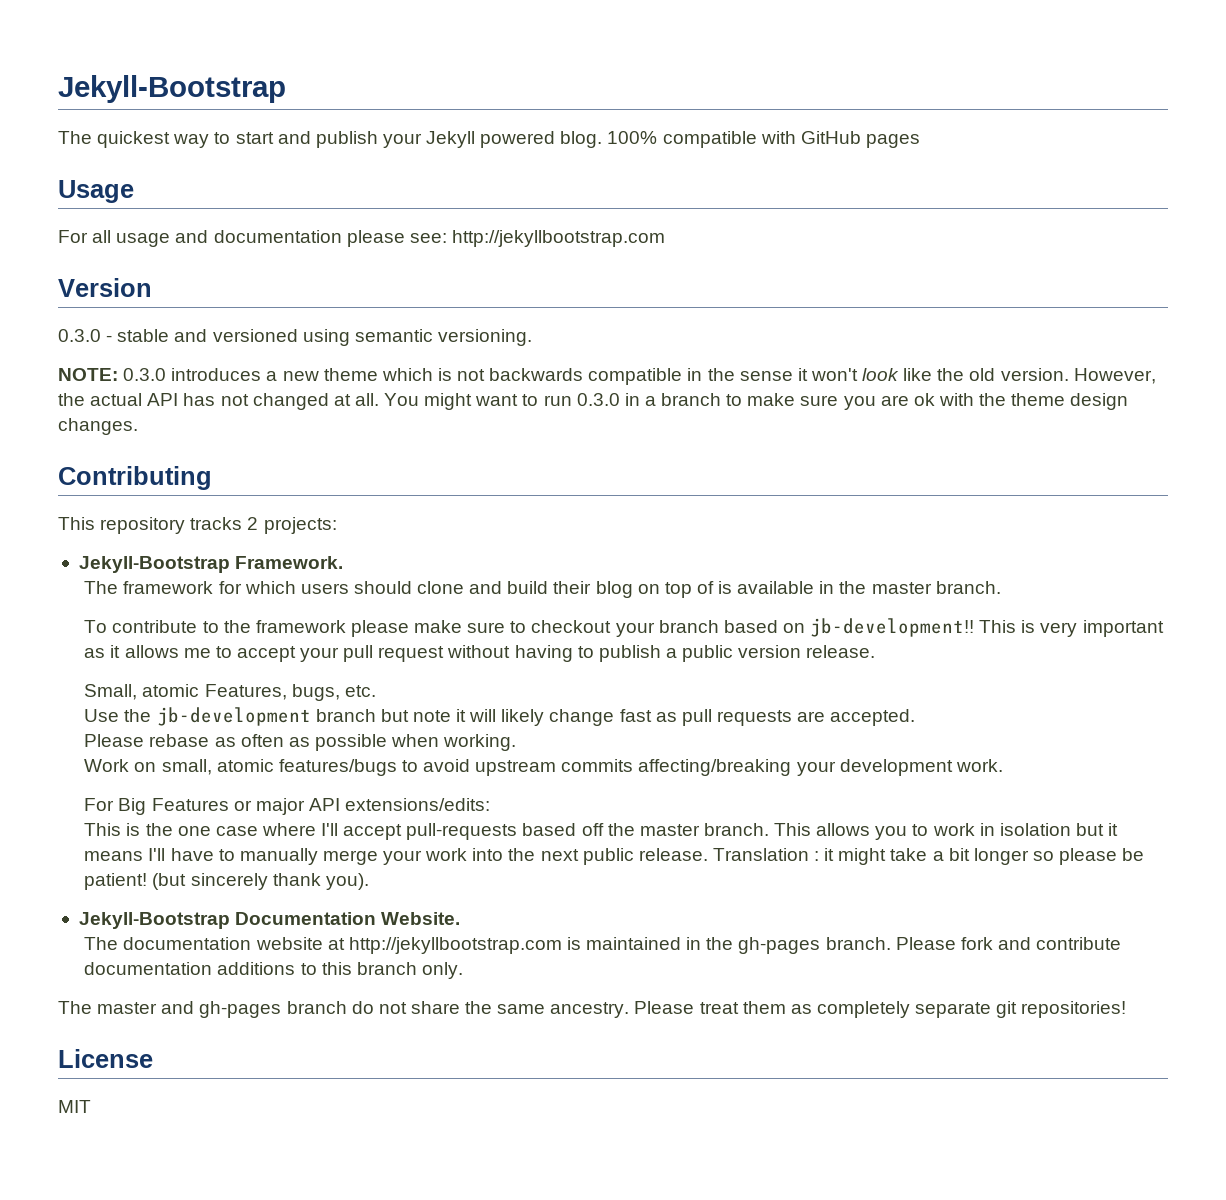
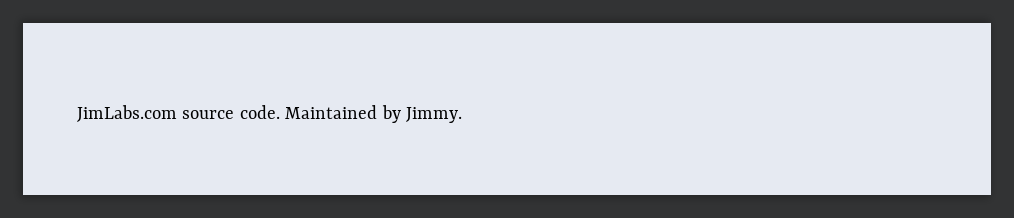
[58,75,286,103] [58,131,920,148] [58,180,134,203] [58,230,665,247] [58,278,152,297] [58,329,532,346] [58,368,1156,385] [58,393,1129,410] [58,418,138,435] [58,466,212,490] [58,517,337,534] [78,556,344,573] [84,581,1001,598] [84,618,1164,637] [84,645,876,662] [84,684,376,701] [84,707,916,726] [84,734,517,751] [84,759,1003,776] [84,798,491,815] [84,823,1119,840] [84,848,1145,865] [84,873,369,890] [78,912,461,929] [84,937,1122,954] [84,962,463,979] [58,1001,1127,1018] [58,1049,153,1068] [58,1100,91,1113] Jekyll-Bootstrap // The quickest way to start and publish your Jekyll powered blog. 100% compatible with GitHub pages // Usage // For all usage and documentation please see: http://jekyllbootstrap.com // Version // 0.3.0 - stable and versioned using semantic versioning. // NOTE: 0.3.0 introduces a new theme which is not backwards compatible in the sense it won't look like the old version. However, the actual API has not changed at all. You might want to run 0.3.0 in a branch to make sure you are ok with the theme design changes. // Contributing // This repository tracks 2 projects: // Jekyll-Bootstrap Framework. // The framework for which users should clone and build their blog on top of is available in the master branch. // To contribute to the framework please make sure to checkout your branch based on jb-development!! This is very important as it allows me to accept your pull request without having to publish a public version release. // Small, atomic Features, bugs, etc. // Use the jb-development branch but note it will likely change fast as pull requests are accepted. // Please rebase as often as possible when working. // Work on small, atomic features/bugs to avoid upstream commits affecting/breaking your development work. // For Big Features or major API extensions/edits: // This is the one case where I'll accept pull-requests based off the master branch. This allows you to work in isolation but it means I'll have to manually merge your work into the next public release. Translation : it might take a bit longer so please be patient! (but sincerely thank you). // Jekyll-Bootstrap Documentation Website. // The documentation website at http://jekyllbootstrap.com is maintained in the gh-pages branch. Please fork and contribute documentation additions to this branch only. // The master and gh-pages branch do not share the same ancestry. Please treat them as completely separate git repositories! // License // MIT -> [77,105,462,123] JimLabs.com source code. Maintained by Jimmy.

